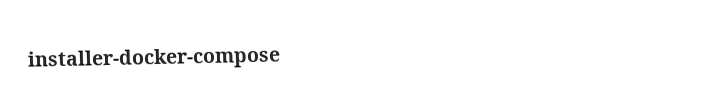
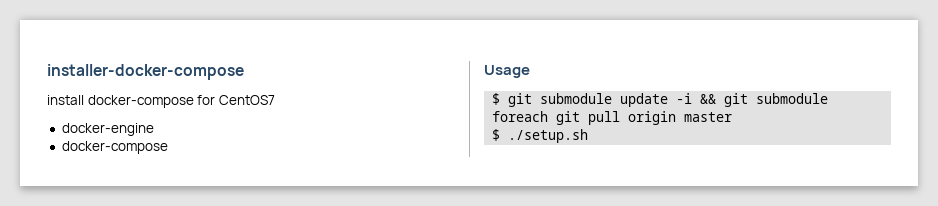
(281, 59) none -> [47,95,275,108] [61,123,154,136] [61,141,168,154] [484,65,530,78] [492,93,829,107] [492,111,733,125] [492,129,589,143] // install docker-compose for CentOS7 // docker-engine // docker-compose // Usage // $ git submodule update -i && git submodule foreach git pull origin master // $ ./setup.sh

